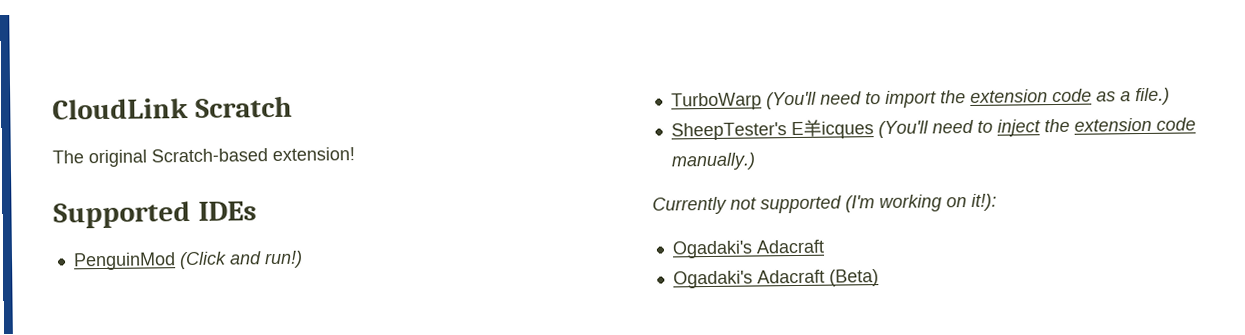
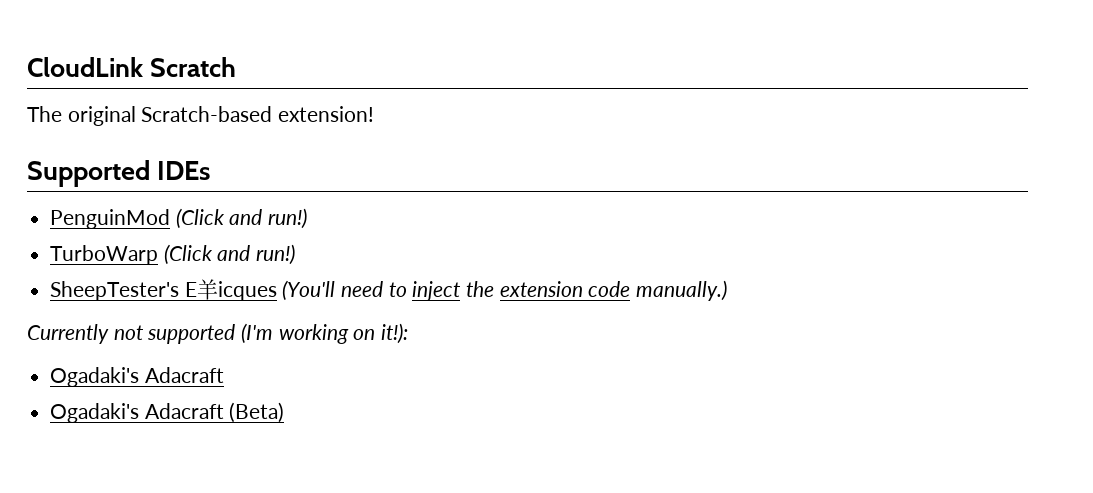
[765,87,1170,110] (You'll need to import the extension code as a file.) -> [163,244,296,265] (Click and run!)

